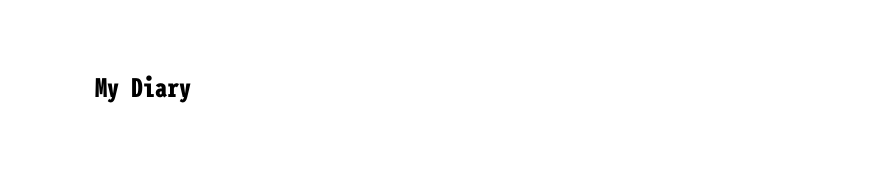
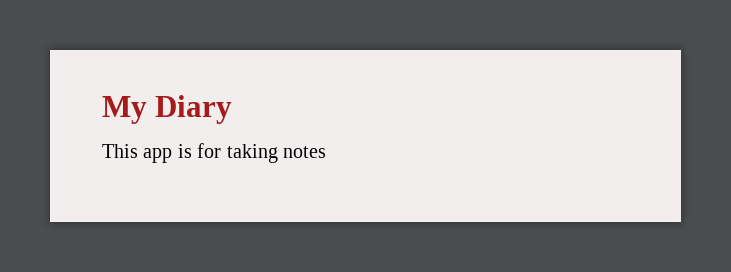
(191, 89) none -> [102,143,326,163] // This app is for taking notes

